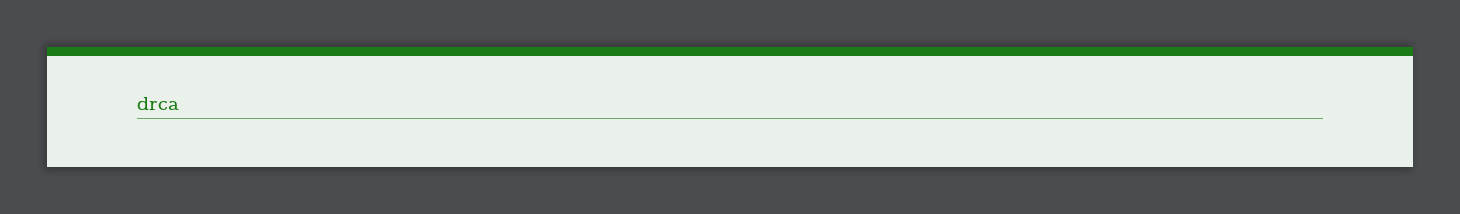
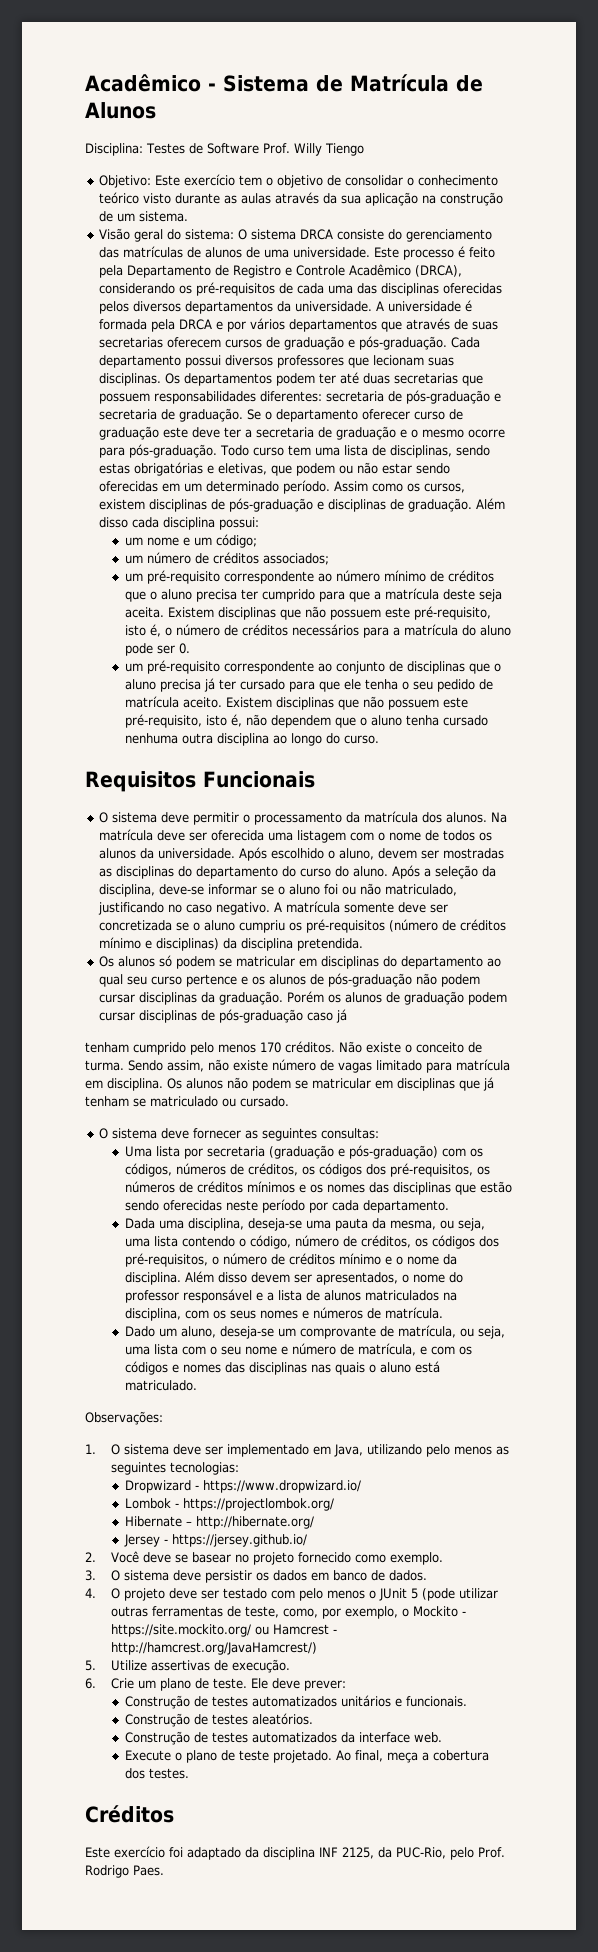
[137,97,179,110] drca -> [85,74,483,92] [85,102,156,119] [85,143,364,156] [99,174,499,188] [99,192,504,206] [99,211,189,222] [99,228,493,242] [99,246,496,260] [99,264,463,278] [99,282,503,296] [99,300,473,314] [99,318,499,332] [99,336,481,350] [99,355,455,368] [99,372,484,386] [99,390,502,404] [99,408,464,422] [99,426,506,440] [99,444,491,458] [99,462,451,476] [99,480,466,494] [99,498,506,512] [99,517,260,530] [125,534,258,548] [125,552,330,565] [125,570,495,584] [125,588,503,602] [125,606,492,620] [125,624,512,638] [125,643,191,656] [125,660,502,674] [125,678,494,692] [125,696,469,710] [125,714,489,728] [125,733,380,746] [85,771,315,792] [99,811,508,825] [99,829,493,843] [99,847,505,861] [99,865,497,879] [99,883,458,897] [98,901,449,915] [99,919,507,933] [99,937,364,951] [99,955,502,969] [99,973,481,987] [99,991,508,1005] [99,1009,348,1023] [85,1041,482,1055] [85,1059,510,1073] [85,1077,494,1091] [85,1096,289,1107] [99,1128,380,1141] [125,1145,484,1159] [125,1163,491,1177] [125,1181,513,1195] [125,1199,450,1213] [125,1218,486,1231] [125,1235,500,1249] [125,1253,458,1267] [125,1271,464,1285] [125,1289,458,1303] [125,1307,444,1321] [125,1325,506,1339] [125,1343,473,1356] [125,1361,441,1375] [125,1380,198,1391] [85,1411,163,1425] [85,1444,509,1457] [110,1462,239,1475] [125,1480,362,1493] [125,1498,335,1511] [125,1516,315,1529] [124,1534,308,1547] [85,1551,443,1565] [85,1570,427,1583] [85,1588,498,1601] [110,1606,466,1619] [110,1624,337,1637] [110,1642,317,1655] [85,1659,290,1673] [85,1678,346,1691] [125,1695,468,1709] [125,1713,314,1727] [125,1731,443,1745] [125,1750,490,1763] [125,1768,190,1779] [85,1805,174,1823] [85,1846,505,1860] [85,1865,164,1878] Acadêmico - Sistema de Matrícula de Alunos // Disciplina: Testes de Software Prof. Willy Tiengo // Objetivo: Este exercício tem o objetivo de consolidar o conhecimento teórico visto durante as aulas através da sua aplicação na construção de um sistema. // Visão geral do sistema: O sistema DRCA consiste do gerenciamento das matrículas de alunos de uma universidade. Este processo é feito pela Departamento de Registro e Controle Acadêmico (DRCA), considerando os pré-requisitos de cada uma das disciplinas oferecidas pelos diversos departamentos da universidade. A universidade é formada pela DRCA e por vários departamentos que através de suas secretarias oferecem cursos de graduação e pós-graduação. Cada departamento possui diversos professores que lecionam suas disciplinas. Os departamentos podem ter até duas secretarias que possuem responsabilidades diferentes: secretaria de pós-graduação e secretaria de graduação. Se o departamento oferecer curso de graduação este deve ter a secretaria de graduação e o mesmo ocorre para pós-graduação. Todo curso tem uma lista de disciplinas, sendo estas obrigatórias e eletivas, que podem ou não estar sendo oferecidas em um determinado período. Assim como os cursos, existem disciplinas de pós-graduação e disciplinas de graduação. Além disso cada disciplina possui: // um nome e um código; // um número de créditos associados; // um pré-requisito correspondente ao número mínimo de créditos que o aluno precisa ter cumprido para que a matrícula deste seja aceita. Existem disciplinas que não possuem este pré-requisito, isto é, o número de créditos necessários para a matrícula do aluno pode ser 0. // um pré-requisito correspondente ao conjunto de disciplinas que o aluno precisa já ter cursado para que ele tenha o seu pedido de matrícula aceito. Existem disciplinas que não possuem este pré-requisito, isto é, não dependem que o aluno tenha cursado nenhuma outra disciplina ao longo do curso. // Requisitos Funcionais // O sistema deve permitir o processamento da matrícula dos alunos. Na matrícula deve ser oferecida uma listagem com o nome de todos os alunos da universidade. Após escolhido o aluno, devem ser mostradas as disciplinas do departamento do curso do aluno. Após a seleção da disciplina, deve-se informar se o aluno foi ou não matriculado, justificando no caso negativo. A matrícula somente deve ser concretizada se o aluno cumpriu os pré-requisitos (número de créditos mínimo e disciplinas) da disciplina pretendida. // Os alunos só podem se matricular em disciplinas do departamento ao qual seu curso pertence e os alunos de pós-graduação não podem cursar disciplinas da graduação. Porém os alunos de graduação podem cursar disciplinas de pós-graduação caso já // tenham cumprido pelo menos 170 créditos. Não existe o conceito de turma. Sendo assim, não existe número de vagas limitado para matrícula em disciplina. Os alunos não podem se matricular em disciplinas que já tenham se matriculado ou cursado. // O sistema deve fornecer as seguintes consultas: // Uma lista por secretaria (graduação e pós-graduação) com os códigos, números de créditos, os códigos dos pré-requisitos, os números de créditos mínimos e os nomes das disciplinas que estão sendo oferecidas neste período por cada departamento. // Dada uma disciplina, deseja-se uma pauta da mesma, ou seja, uma lista contendo o código, número de créditos, os códigos dos pré-requisitos, o número de créditos mínimo e o nome da disciplina. Além disso devem ser apresentados, o nome do professor responsável e a lista de alunos matriculados na disciplina, com os seus nomes e números de matrícula. // Dado um aluno, deseja-se um comprovante de matrícula, ou seja, uma lista com o seu nome e número de matrícula, e com os códigos e nomes das disciplinas nas quais o aluno está matriculado. // Observações: // 1. O sistema deve ser implementado em Java, utilizando pelo menos as seguintes tecnologias: // Dropwizard - https://www.dropwizard.io/ // Lombok - https://projectlombok.org/ // Hibernate – http://hibernate.org/ // Jersey - https://jersey.github.io/ // 2. Você deve se basear no projeto fornecido como exemplo. // 3. O sistema deve persistir os dados em banco de dados. // 4. O projeto deve ser testado com pelo menos o JUnit 5 (pode utilizar outras ferramentas de teste, como, por exemplo, o Mockito - https://site.mockito.org/ ou Hamcrest - http://hamcrest.org/JavaHamcrest/) // 5. Utilize assertivas de execução. // 6. Crie um plano de teste. Ele deve prever: // Construção de testes automatizados unitários e funcionais. // Construção de testes aleatórios. // Construção de testes automatizados da interface web. // Execute o plano de teste projetado. Ao final, meça a cobertura dos testes. // Créditos // Este exercício foi adaptado da disciplina INF 2125, da PUC-Rio, pelo Prof. Rodrigo Paes.

